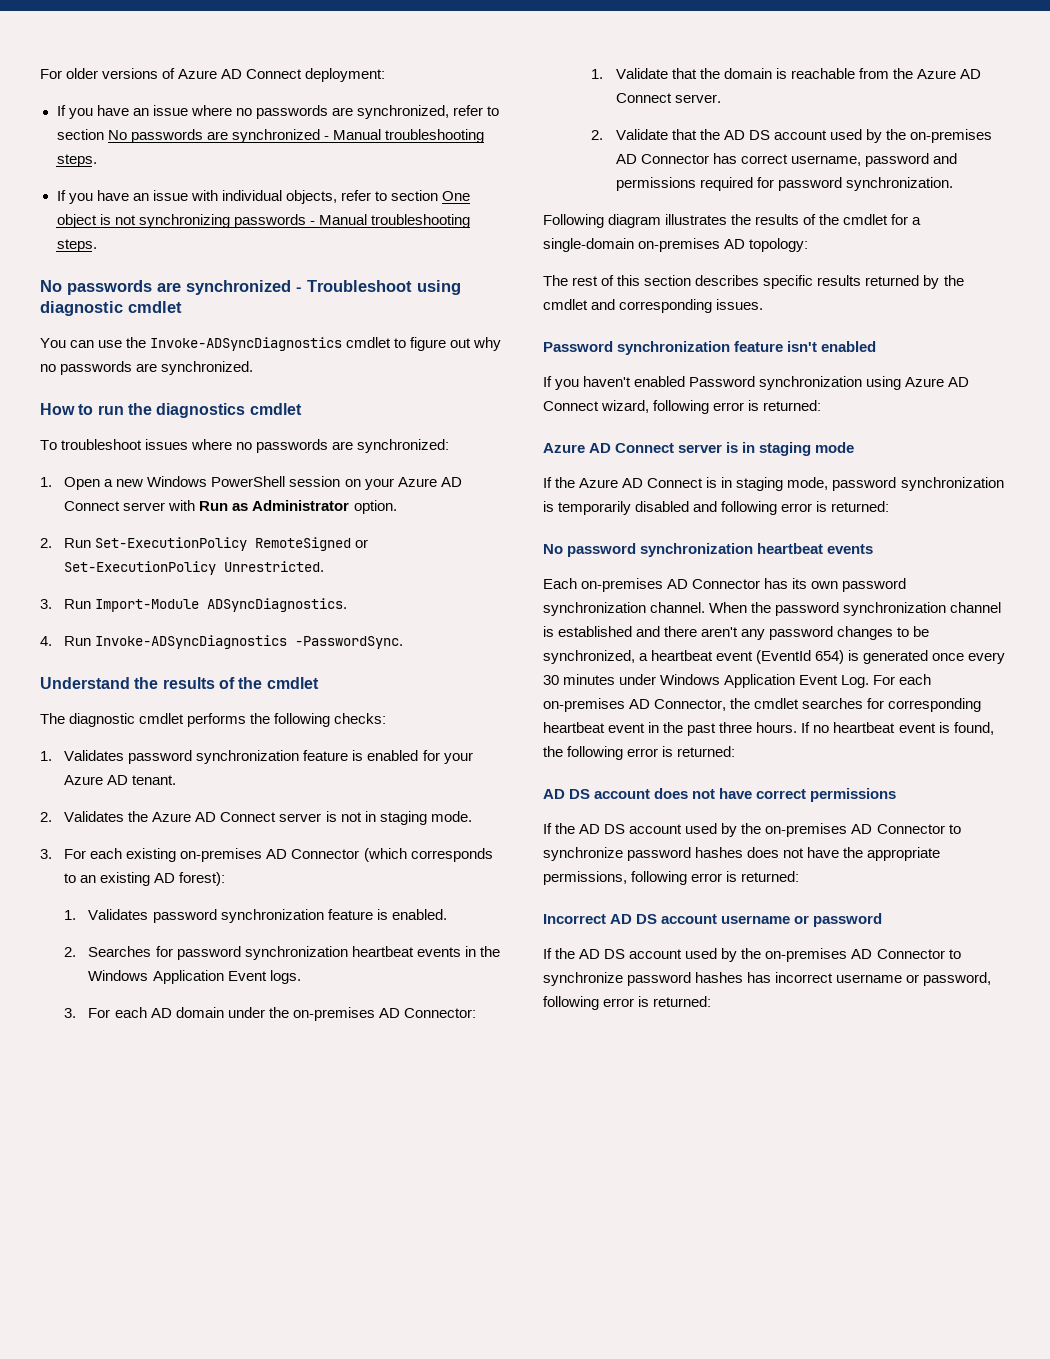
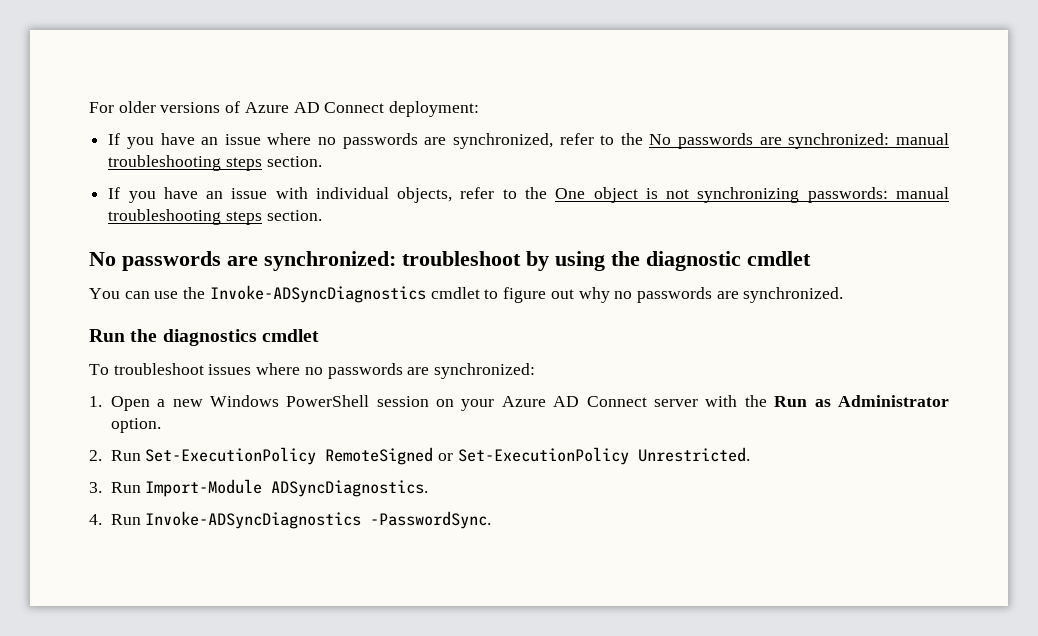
[56,129,484,143] [56,154,97,167] section No passwords are synchronized - Manual troubleshooting steps. -> [620,133,949,149] [108,155,322,171] the No passwords are synchronized: manual troubleshooting steps section.
[391,190,439,201] section -> [525,187,548,199] the
[233,214,470,228] [56,239,97,252] [40,280,461,295] passwords - Manual troubleshooting steps. // No passwords are synchronized - Troubleshoot using -> [807,187,949,203] [108,209,322,225] [89,251,640,271] passwords: manual troubleshooting steps section. // No passwords are synchronized: troubleshoot by using the
[40,403,124,415] How to run -> [89,329,125,342] Run
(196, 505) none -> [744,395,767,407] the
[40,677,319,689] [40,713,387,727] [40,750,473,764] [64,775,177,785] [40,811,472,825] [40,848,493,862] [64,872,226,886] [64,909,447,923] [64,946,500,960] [88,970,301,984] [64,1007,476,1021] [591,68,982,79] [615,93,721,103] [591,129,993,143] [615,153,957,167] [615,177,953,191] [543,214,922,228] [543,238,809,252] [543,275,964,289] [543,299,764,313] [543,341,877,355] [543,376,970,390] [543,400,822,414] [543,442,855,456] [543,477,1004,491] [543,501,890,515] [543,543,874,557] [543,578,907,592] [543,602,1002,616] [543,626,930,640] [543,650,1006,664] [543,674,932,688] [543,698,982,712] [543,722,994,736] [543,746,736,760] [543,788,897,802] [543,823,961,837] [543,847,941,861] [543,871,800,885] [543,913,883,927] [543,948,961,962] [543,972,992,986] [543,996,712,1010] // Understand the results of the cmdlet // The diagnostic cmdlet performs the following checks: // 1. Validates password synchronization feature is enabled for your Azure AD tenant. // 2. Validates the Azure AD Connect server is not in staging mode. // 3. For each existing on-premises AD Connector (which corresponds to an existing AD forest): // 1. Validates password synchronization feature is enabled. // 2. Searches for password synchronization heartbeat events in the Windows Application Event logs. // 3. For each AD domain under the on-premises AD Connector: // 1. Validate that the domain is reachable from the Azure AD Connect server. // 2. Validate that the AD DS account used by the on-premises AD Connector has correct username, password and permissions required for password synchronization. // Following diagram illustrates the results of the cmdlet for a single-domain on-premises AD topology: // The rest of this section describes specific results returned by the cmdlet and corresponding issues. // Password synchronization feature isn't enabled // If you haven't enabled Password synchronization using Azure AD Connect wizard, following error is returned: // Azure AD Connect server is in staging mode // If the Azure AD Connect is in staging mode, password synchronization is temporarily disabled and following error is returned: // No password synchronization heartbeat events // Each on-premises AD Connector has its own password synchronization channel. When the password synchronization channel is established and there aren't any password changes to be synchronized, a heartbeat event (EventId 654) is generated once every 30 minutes under Windows Application Event Log. For each on-premises AD Connector, the cmdlet searches for corresponding heartbeat event in the past three hours. If no heartbeat event is found, the following error is returned: // AD DS account does not have correct permissions // If the AD DS account used by the on-premises AD Connector to synchronize password hashes does not have the appropriate permissions, following error is returned: // Incorrect AD DS account username or password // If the AD DS account used by the on-premises AD Connector to synchronize password hashes has incorrect username or password, following error is returned: -> (492, 520) none

